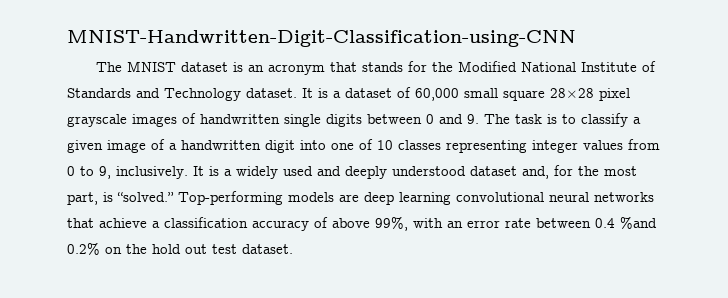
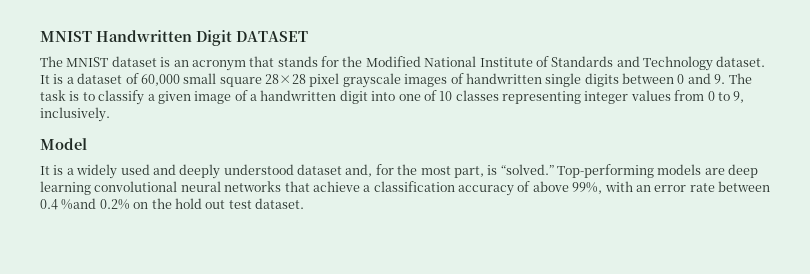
[67,30,576,47] MNIST-Handwritten-Digit-Classification-using-CNN -> [40,30,308,46] MNIST Handwritten Digit DATASET
(188, 172) none -> [40,138,87,150] // Model //

